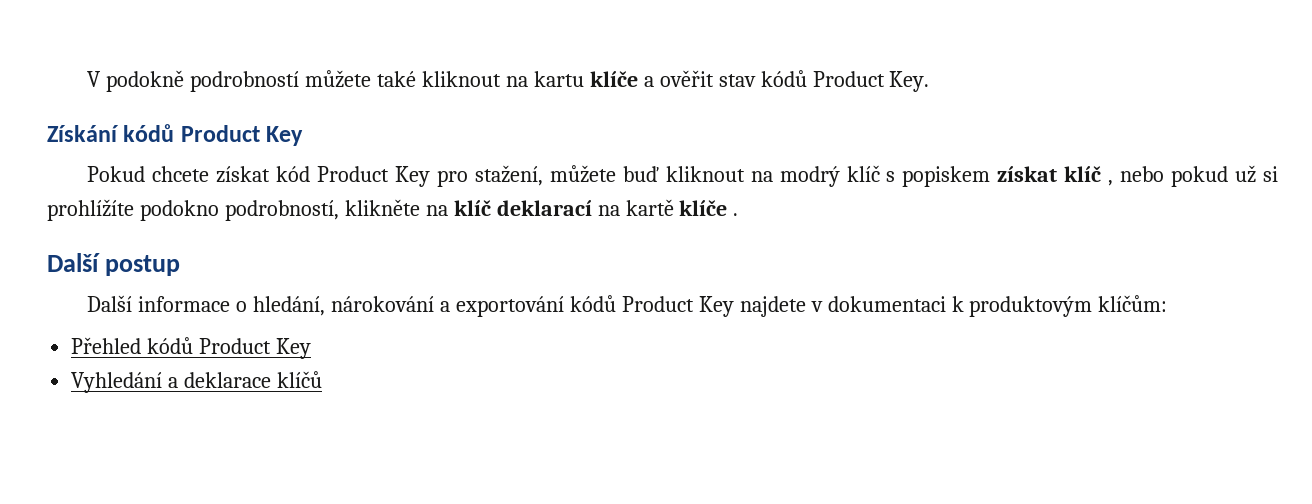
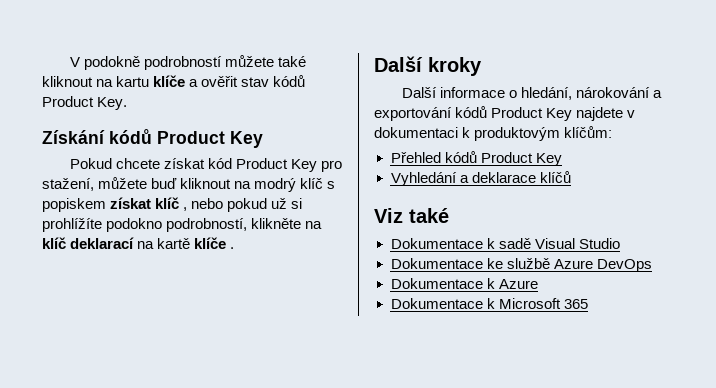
[104,255,180,276] postup -> [428,57,482,76] kroky
(323, 379) none -> [374,208,449,223] [390,238,620,249] [390,258,652,272] [390,278,538,289] [390,298,588,309] // Viz také // Dokumentace k sadě Visual Studio // Dokumentace ke službě Azure DevOps // Dokumentace k Azure // Dokumentace k Microsoft 365

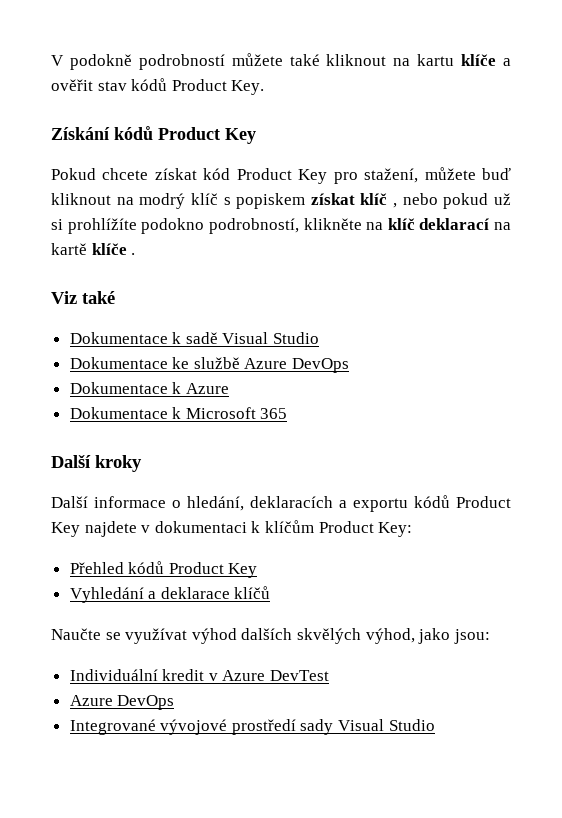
[374,56,482,76] [401,87,662,100] [374,106,636,121] [374,126,613,141] [390,151,562,166] [390,171,571,186] // Další kroky // Další informace o hledání, nárokování a exportování kódů Product Key najdete v dokumentaci k produktovým klíčům: // Přehled kódů Product Key // Vyhledání a deklarace klíčů -> (136, 254) none
(588, 304) none -> [51,455,142,472] [51,495,511,512] [51,520,413,537] [69,561,258,578] [69,586,271,603] [51,628,490,644] [69,669,330,681] [69,695,175,710] [69,719,435,735] // Další kroky // Další informace o hledání, deklaracích a exportu kódů Product Key najdete v dokumentaci k klíčům Product Key: // Přehled kódů Product Key // Vyhledání a deklarace klíčů // Naučte se využívat výhod dalších skvělých výhod, jako jsou: // Individuální kredit v Azure DevTest // Azure DevOps // Integrované vývojové prostředí sady Visual Studio

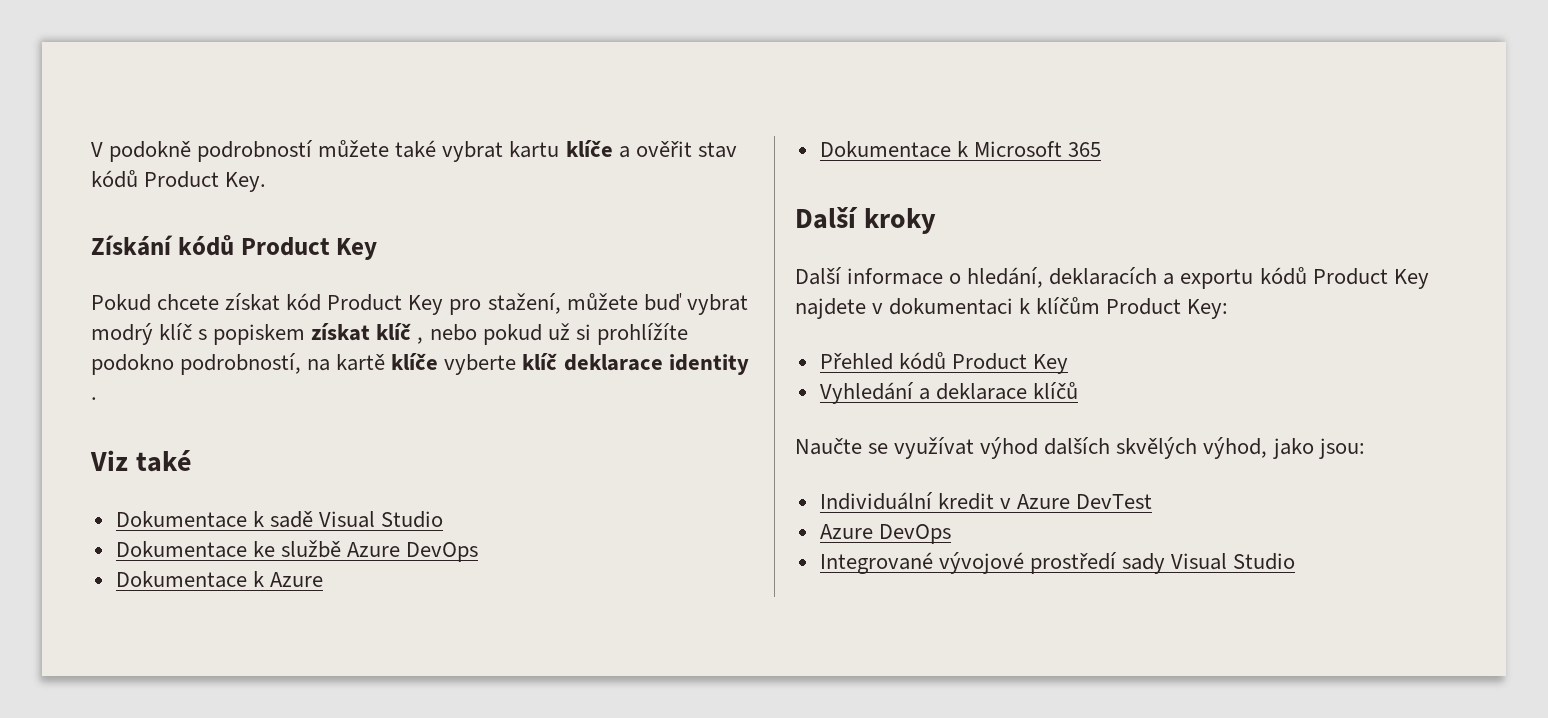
[326,54,411,66] kliknout na -> [442,141,504,162] vybrat
[51,193,134,205] kliknout na -> [686,294,748,315] vybrat
[303,218,511,230] [51,243,127,255] klikněte na klíč deklarací na kartě klíče -> [307,353,749,375] na kartě klíče vyberte klíč deklarace identity

